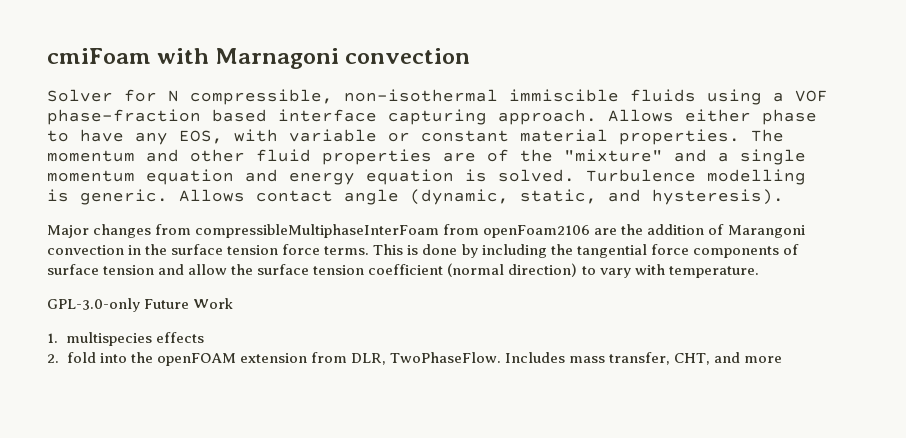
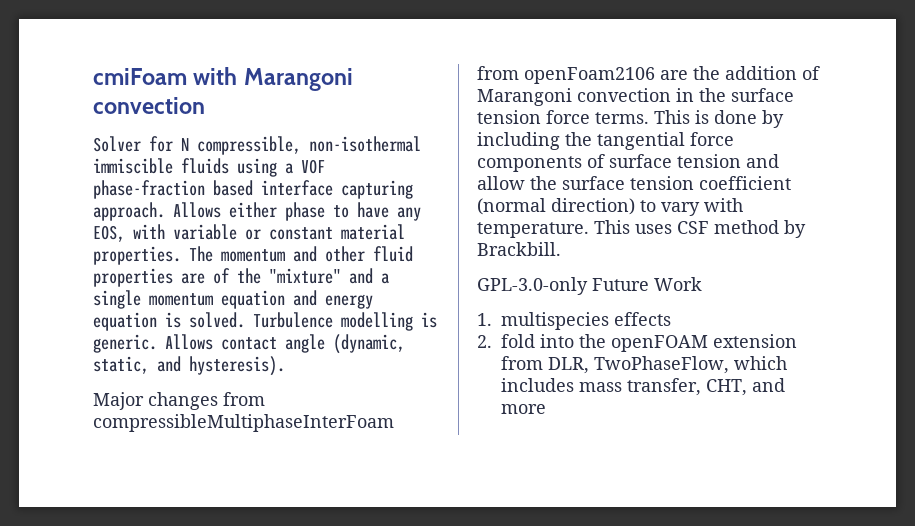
[215,48,339,69] Marnagoni -> [243,68,353,91] Marangoni
(759, 272) none -> [594,220,806,238] [477,242,561,256] This uses CSF method by Brackbill.
[389,352,565,363] TwoPhaseFlow. Includes -> [594,356,787,374] [501,378,574,392] TwoPhaseFlow, which includes

